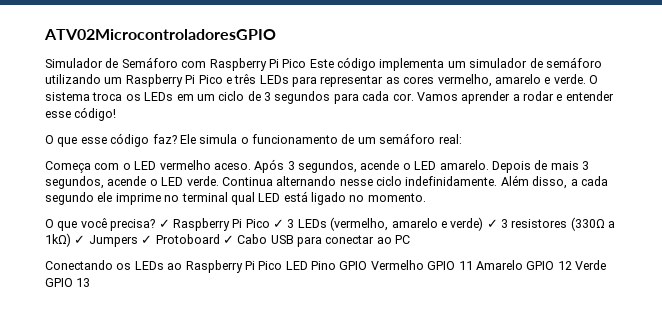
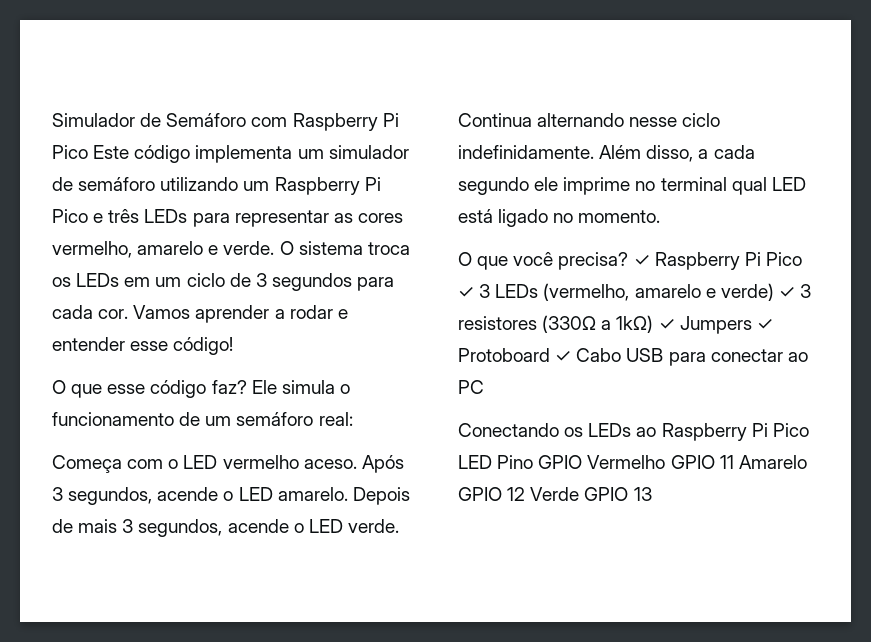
[44,29,276,40] ATV02MicrocontroladoresGPIO // -> (52, 120) none

